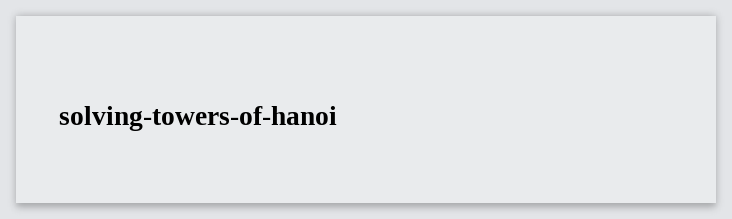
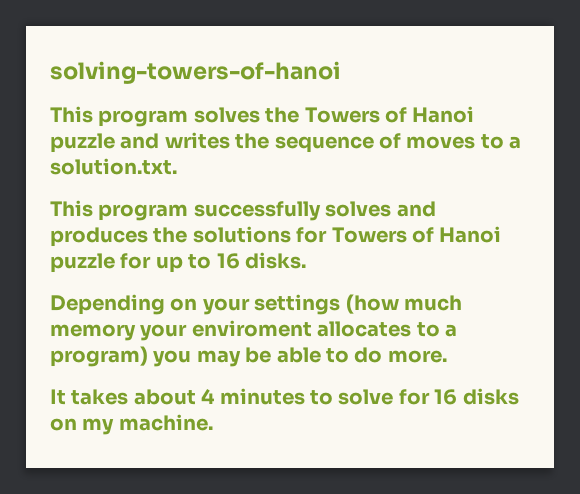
(337, 118) none -> [50,106,475,127] [50,132,522,153] [50,158,177,175] [50,200,436,221] [50,226,502,247] [50,252,306,273] [50,294,462,315] [50,320,457,341] [50,346,447,367] [50,388,519,405] [50,414,213,435] // This program solves the Towers of Hanoi puzzle and writes the sequence of moves to a solution.txt. // This program successfully solves and produces the solutions for Towers of Hanoi puzzle for up to 16 disks. // Depending on your settings (how much memory your enviroment allocates to a program) you may be able to do more. // It takes about 4 minutes to solve for 16 disks on my machine.

